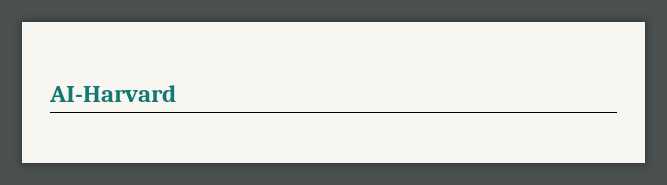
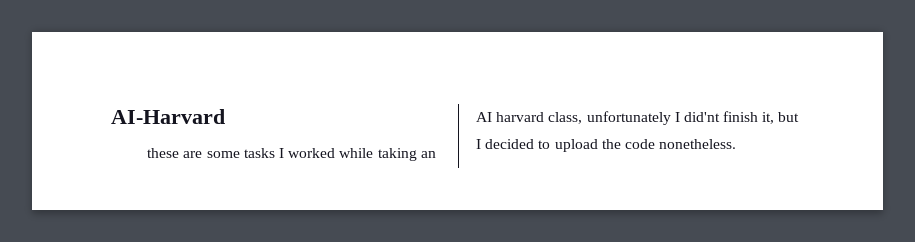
(176, 93) none -> [147,148,436,161] [476,111,800,125] [476,139,737,152] // these are some tasks I worked while taking an AI harvard class, unfortunately I did'nt finish it, but I decided to upload the code nonetheless.

